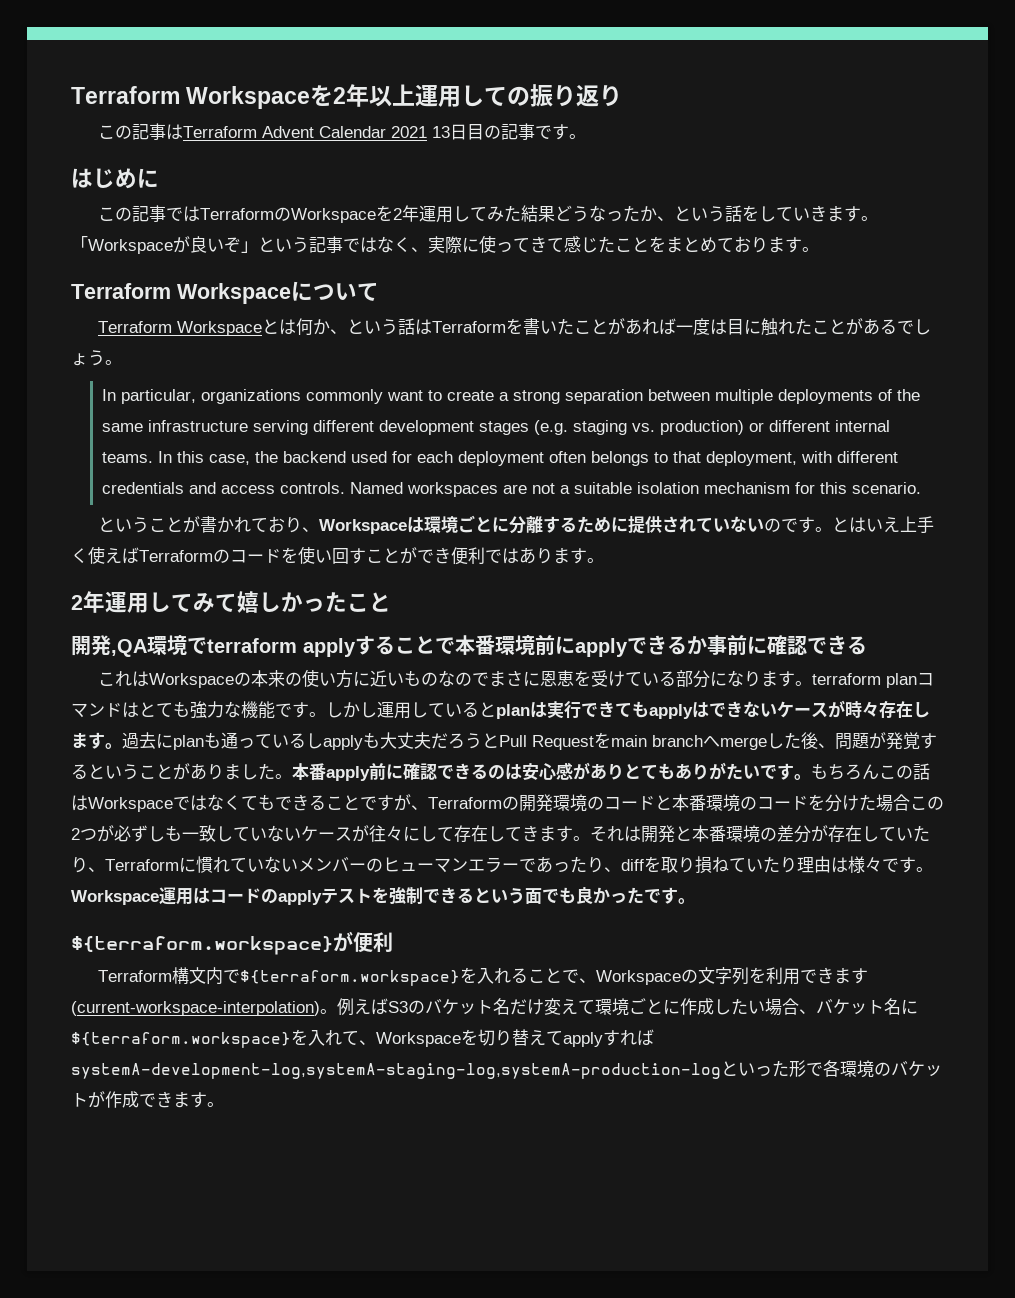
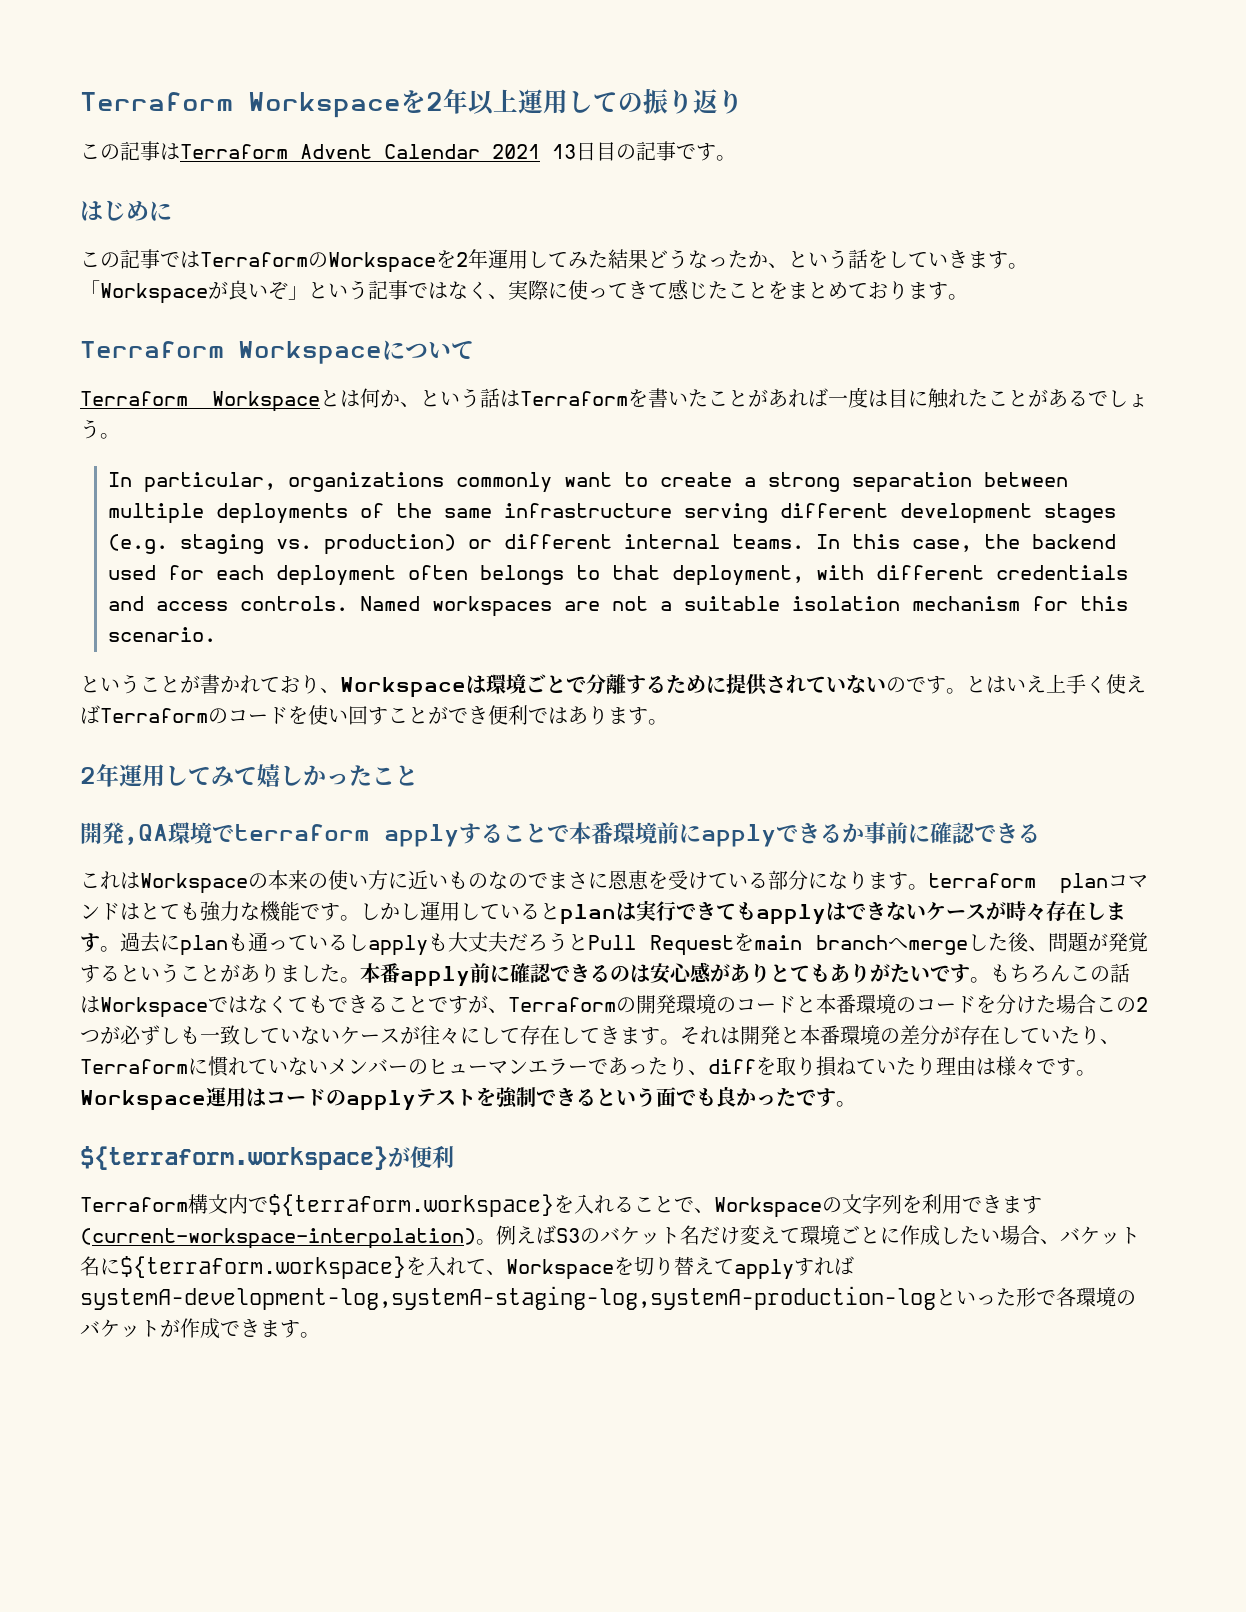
[491,517,509,532] に -> [566,676,586,693] で

